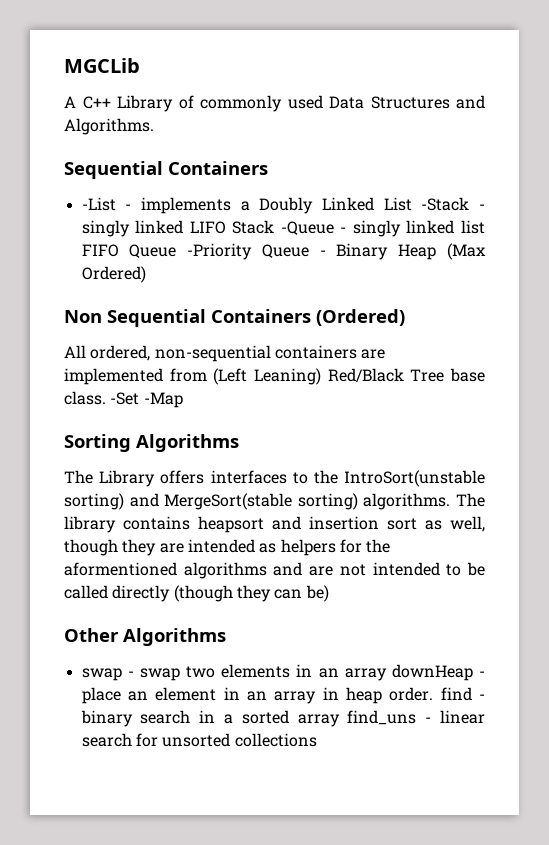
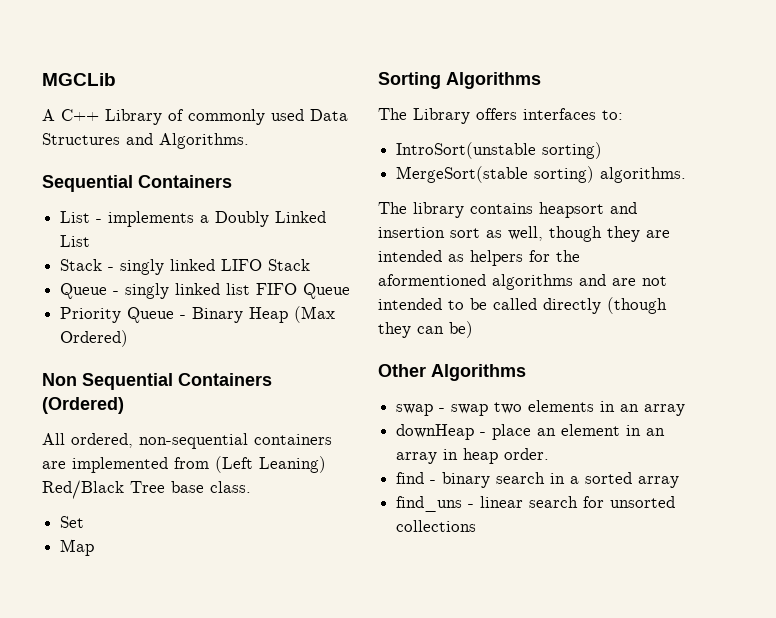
[81,197,116,211] -List -> [60,211,91,223] List
[421,197,470,211] -Stack -> [60,259,103,271] // Stack
[280,221,334,235] -Queue -> [60,283,108,299] // Queue
[187,243,253,260] -Priority -> [60,307,122,323] // Priority
[110,392,183,408] -Set -Map -> [60,516,85,528] [60,539,95,556] // Set // Map
[292,470,338,484] to the -> [602,110,623,120] to: //
[129,493,159,507] and -> (603, 150) //
(451, 501) none -> (687, 175) //
(387, 674) none -> (686, 410) //
(434, 694) none -> (550, 454) //
(340, 720) none -> (680, 482) //

